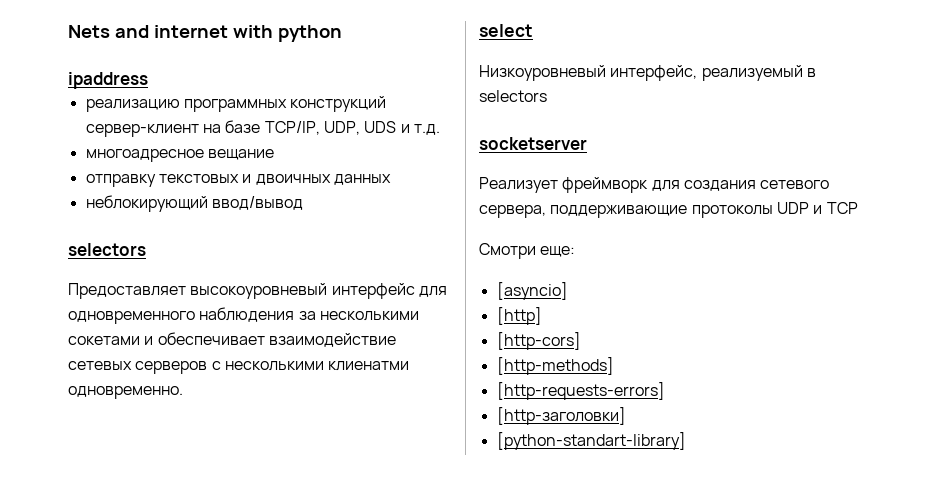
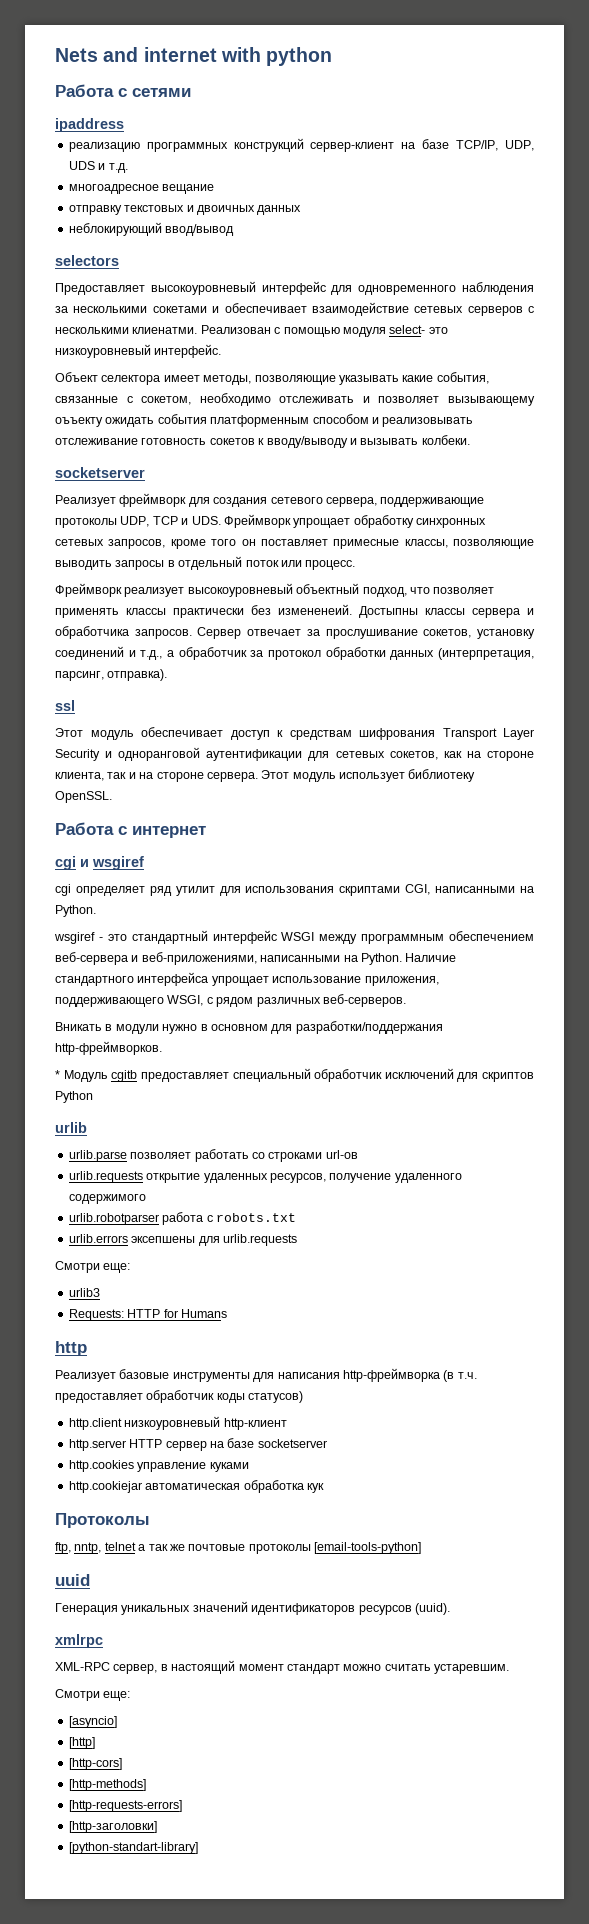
(342, 33) none -> [55,84,191,97] // Работа с сетями
[328,361,410,371] [68,386,183,399] [479,24,533,37] [479,65,816,81] [479,90,547,102] клиенатми одновременно. // select // Низкоуровневый интерфейс, реализуемый в selectors -> [132,325,448,337] [55,344,222,358] [55,372,489,385] [55,393,535,406] [55,414,474,427] [55,435,470,448] клиенатми. Реализован с помощью модуля select- это низкоуровневый интерфейс. // Объект селектора имеет методы, позволяющие указывать какие события, связанные с сокетом, необходимо отслеживать и позволяет вызывающему оъъекту ожидать события платформенным способом и реализовывать отслеживание готовность сокетов к вводу/выводу и вызывать колбеки.
[776,202,858,214] UDP и TCP -> [120,514,486,528] [55,539,534,549] [55,556,356,570] [55,583,495,597] [55,604,534,618] [55,626,535,639] [55,646,534,660] [55,669,168,681] [55,700,75,711] [55,727,534,740] [55,747,534,761] [55,769,476,782] [55,791,112,803] [55,822,206,838] [55,856,144,870] [55,884,535,896] [55,905,96,917] [54,930,534,944] [55,952,457,965] [55,972,439,986] [55,994,406,1007] [55,1021,443,1034] [55,1041,162,1055] [55,1068,534,1082] [55,1091,93,1103] [55,1122,87,1133] [68,1149,358,1162] [68,1171,462,1183] [68,1194,146,1204] [68,1212,296,1225] [68,1234,297,1246] [55,1261,131,1273] [68,1288,100,1297] [68,1309,227,1321] [55,1341,87,1356] [55,1368,477,1382] [55,1390,304,1403] [68,1416,287,1430] [68,1438,327,1451] [68,1460,249,1472] [68,1480,324,1493] [55,1513,150,1528] [55,1542,421,1554] [55,1574,90,1586] [55,1601,450,1615] [55,1634,103,1648] [55,1660,509,1674] UDP, TCP и UDS. Фреймворк упрощает обработку синхронных сетевых запросов, кроме того он поставляет примесные классы, позволяющие выводить запросы в отдельный поток или процесс. // Фреймворк реализует высокоуровневый объектный подход, что позволяет применять классы практически без измененеий. Достыпны классы сервера и обработчика запросов. Сервер отвечает за прослушивание сокетов, установку соединений и т.д., а обработчик за протокол обработки данных (интерпретация, парсинг, отправка). // ssl // Этот модуль обеспечивает доступ к средствам шифрования Transport Layer Security и одноранговой аутентификации для сетевых сокетов, как на стороне клиента, так и на стороне сервера. Этот модуль использует библиотеку OpenSSL. // Работа с интернет // cgi и wsgiref // cgi определяет ряд утилит для использования скриптами CGI, написанными на Python. // wsgiref - это стандартный интерфейс WSGI между программным обеспечением веб-сервера и веб-приложениями, написанными на Python. Наличие стандартного интерфейса упрощает использование приложения, поддерживающего WSGI, с рядом различных веб-серверов. // Вникать в модули нужно в основном для разработки/поддержания http-фреймворков. // * Модуль cgitb предоставляет специальный обработчик исключений для скриптов Python // urlib // urlib.parse позволяет работать со строками url-ов // urlib.requests открытие удаленных ресурсов, получение удаленного содержимого // urlib.robotparser работа с robots.txt // urlib.errors эксепшены для urlib.requests // Смотри еще: // urlib3 // Requests: HTTP for Humans // http // Реализует базовые инструменты для написания http-фреймворка (в т.ч. предоставляет обработчик коды статусов) // http.client низкоуровневый http-клиент // http.server HTTP сервер на базе socketserver // http.cookies управление куками // http.cookiejar автоматическая обработка кук // Протоколы // ftp, nntp, telnet а так же почтовые протоколы [email-tools-python] // uuid // Генерация уникальных значений идентификаторов ресурсов (uuid). // xmlrpc // XML-RPC сервер, в настоящий момент стандарт можно считать устаревшим.

